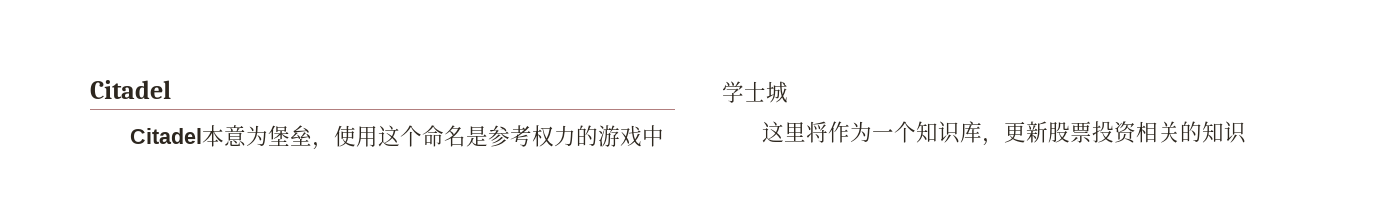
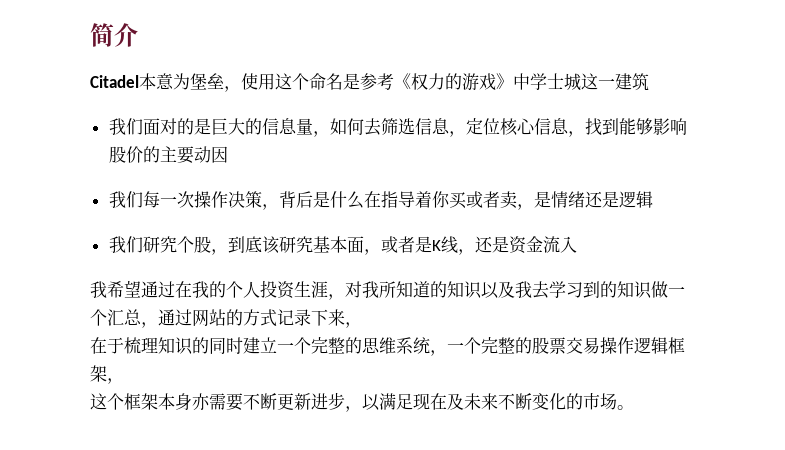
[90,80,171,99] Citadel -> [90,23,138,47] 简介
(532, 136) none -> [394,73,411,89] 《
(642, 136) none -> [496,73,513,89] 》
[761,121,1246,146] // 这里将作为一个知识库，更新股票投资相关的知识 -> [581,73,649,91] [108,118,687,137] [108,146,228,164] [108,191,653,210] [108,236,577,255] [90,280,685,300] [90,309,362,328] [90,337,685,356] [90,365,124,384] [90,392,634,412] 这一建筑 // 我们面对的是巨大的信息量，如何去筛选信息，定位核心信息，找到能够影响股价的主要动因 // 我们每一次操作决策，背后是什么在指导着你买或者卖，是情绪还是逻辑 // 我们研究个股，到底该研究基本面，或者是K线，还是资金流入 // 我希望通过在我的个人投资生涯，对我所知道的知识以及我去学习到的知识做一个汇总，通过网站的方式记录下来， // 在于梳理知识的同时建立一个完整的思维系统，一个完整的股票交易操作逻辑框架， // 这个框架本身亦需要不断更新进步，以满足现在及未来不断变化的市场。

